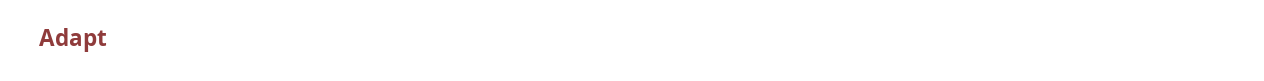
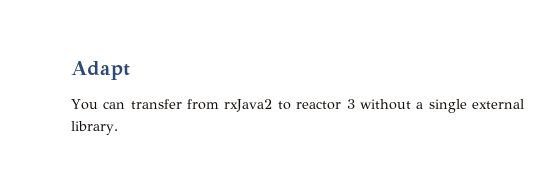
(107, 40) none -> [71,99,524,113] [71,121,118,135] // You can transfer from rxJava2 to reactor 3 without a single external library.

